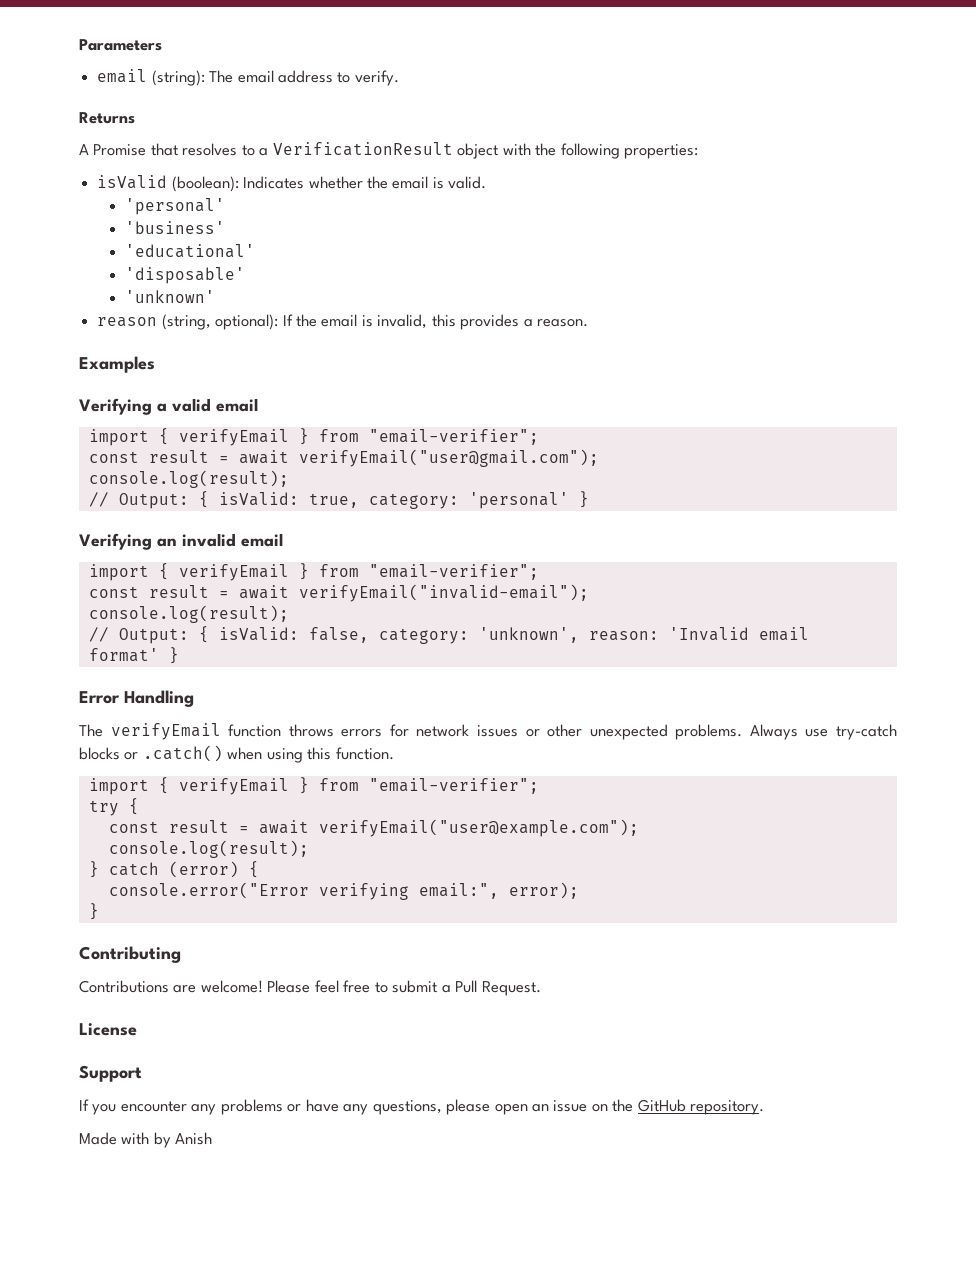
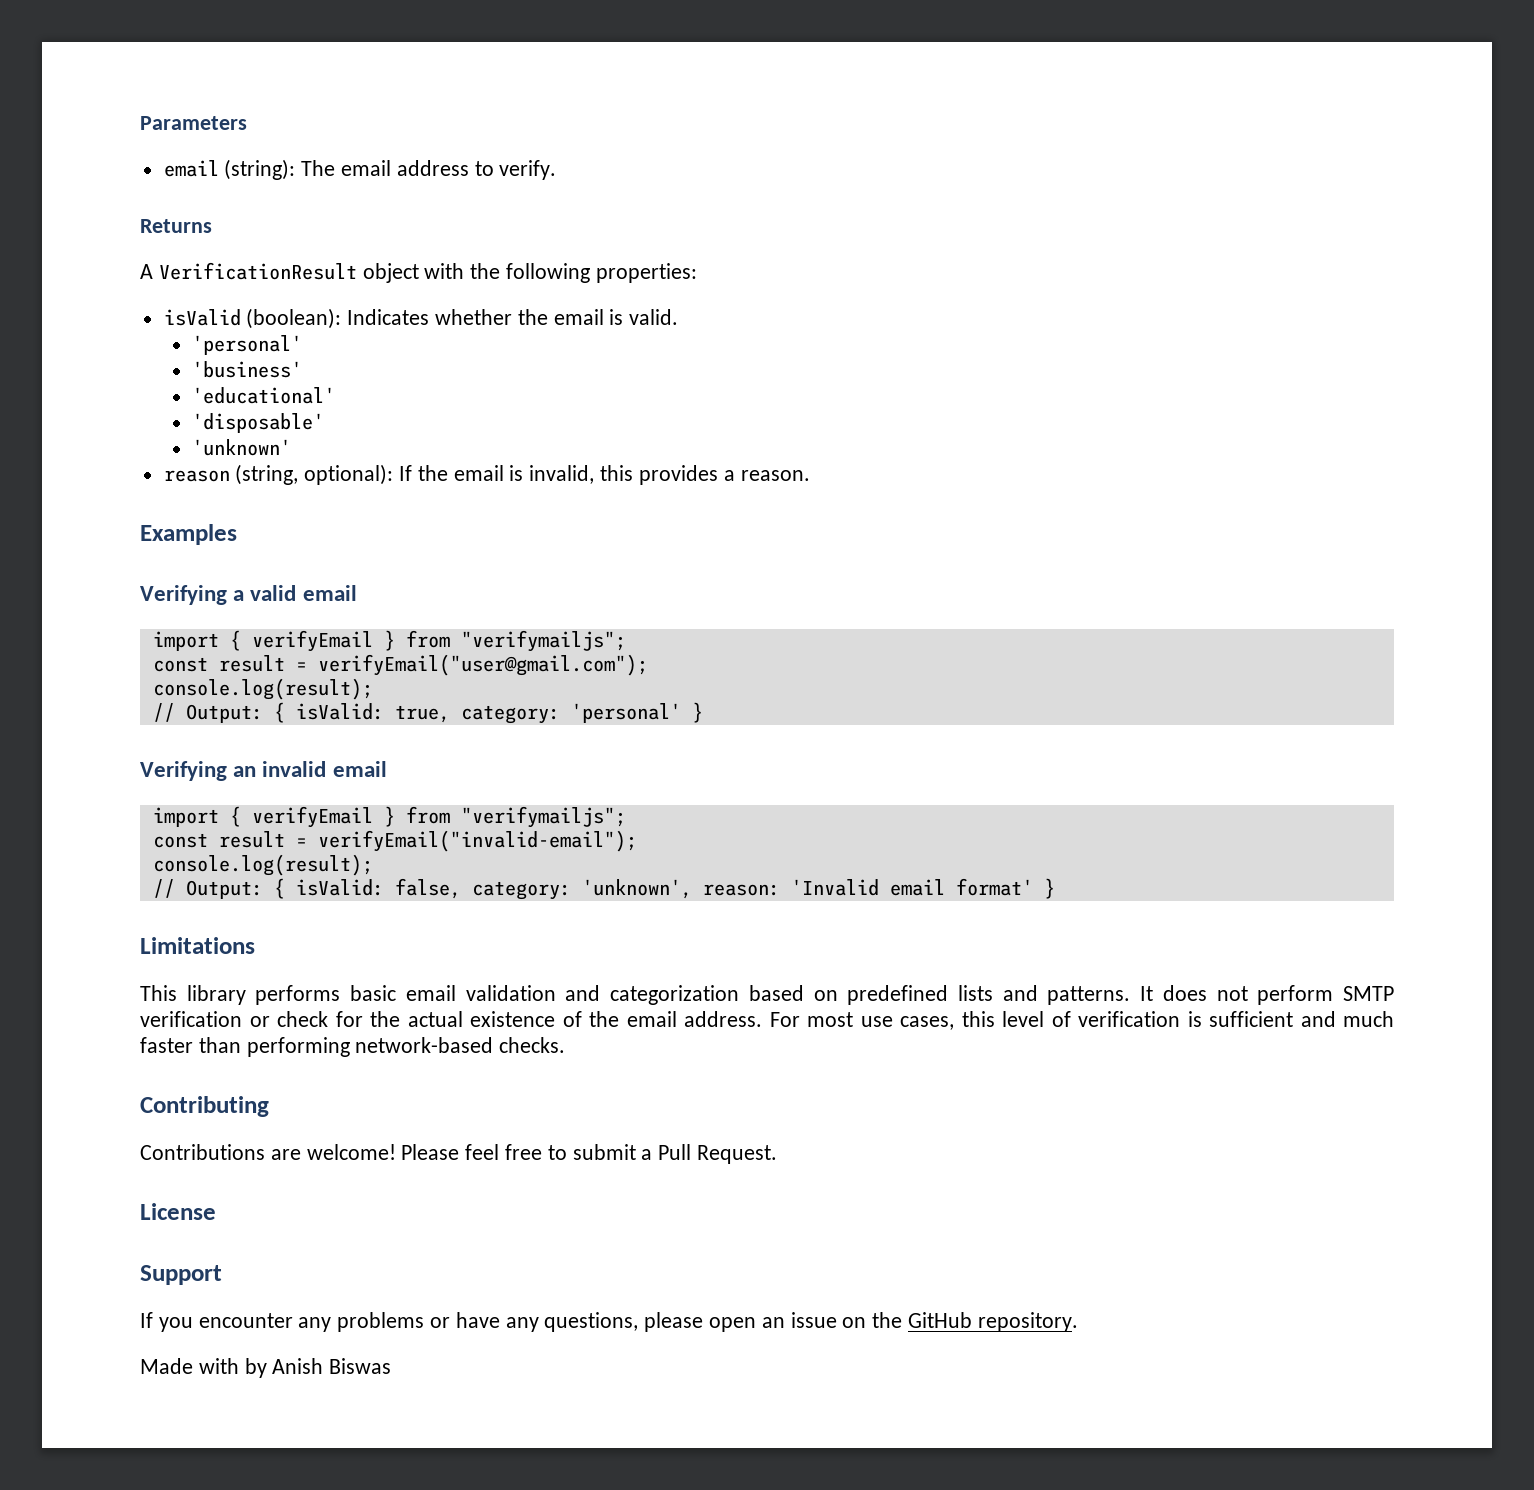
[93,143,269,156] Promise that resolves to a -> (153, 271) none
[368,429,539,445] [88,450,289,464] "email-verifier"; // const result = await -> [460,630,626,652] [152,655,307,672] "verifymailjs"; // const result =
[368,564,539,580] [88,585,289,599] "email-verifier"; // const result = await -> [460,806,626,828] [152,831,307,848] "verifymailjs"; // const result =
[79,690,194,707] [79,723,897,740] [79,745,394,763] [88,777,539,795] [88,798,139,816] [108,819,639,837] [108,840,309,858] [88,861,259,878] [108,882,579,900] [88,903,99,920] Error Handling // The verifyEmail function throws errors for network issues or other unexpected problems. Always use try-catch blocks or .catch() when using this function. // import { verifyEmail } from "email-verifier"; // try { // const result = await verifyEmail("user@example.com"); // console.log(result); // } catch (error) { // console.error("Error verifying email:", error); // } -> [140,937,255,954] [140,985,1394,1005] [140,1011,1394,1030] [140,1037,566,1057] Limitations // This library performs basic email validation and categorization based on predefined lists and patterns. It does not perform SMTP verification or check for the actual existence of the email address. For most use cases, this level of verification is sufficient and much faster than performing network-based checks.
(213, 1138) none -> [329,1358,392,1374] Biswas

